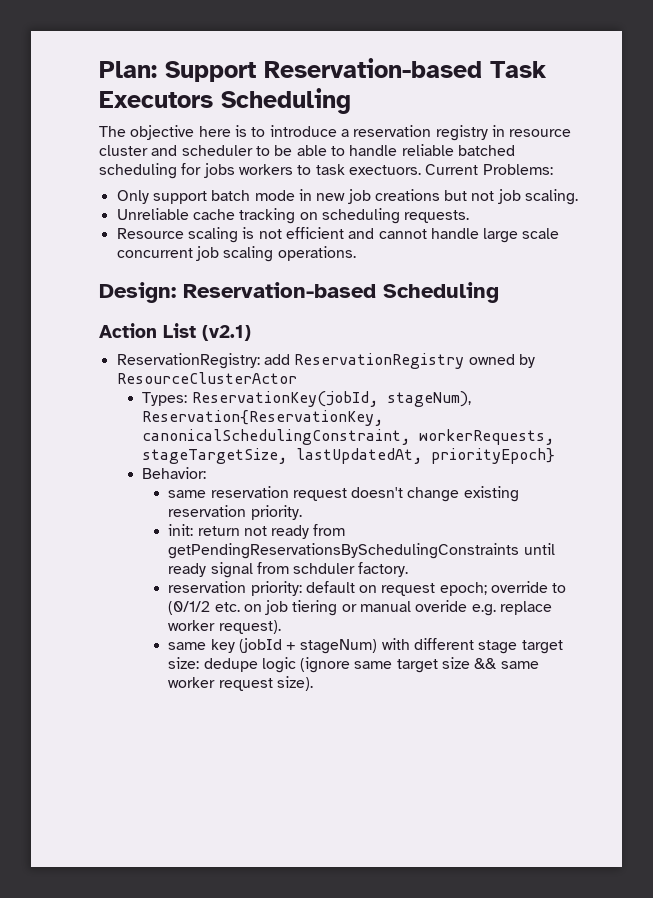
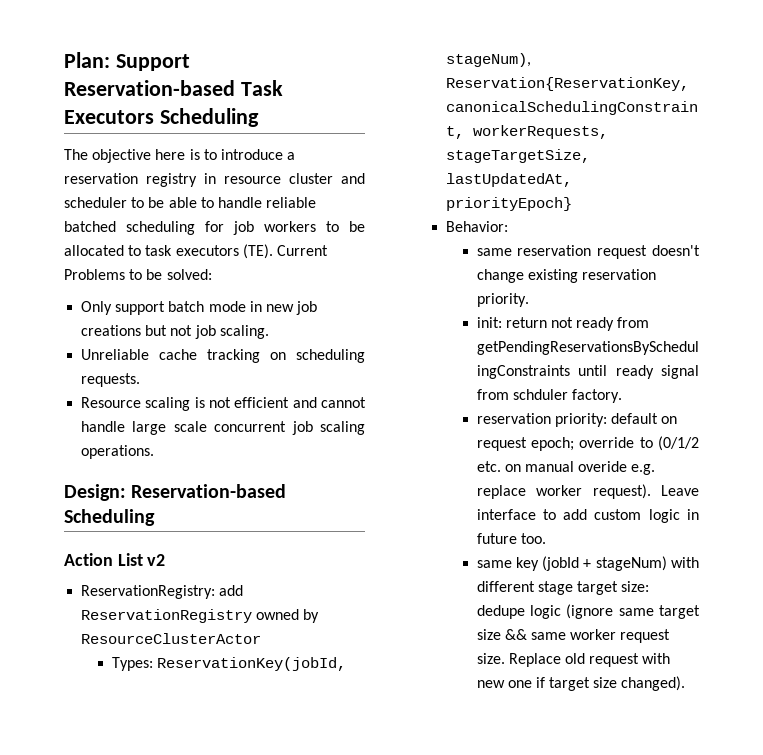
[203,163,235,178] jobs -> [233,221,254,235] job
[315,164,553,175] task exectuors. Current Problems: -> [349,221,365,232] [64,244,328,259] [64,269,212,280] be allocated to task executors (TE). Current Problems to be solved:
[202,325,251,341] (v2.1) -> [147,554,166,566] v2
[265,600,357,616] job tiering or -> (521, 468) none
(281, 627) none -> [661,485,699,496] [476,509,699,523] [476,533,546,544] Leave interface to add custom logic in future too.
[276,676,313,691] size). -> [476,653,671,667] [476,676,686,691] size. Replace old request with new one if target size changed).

